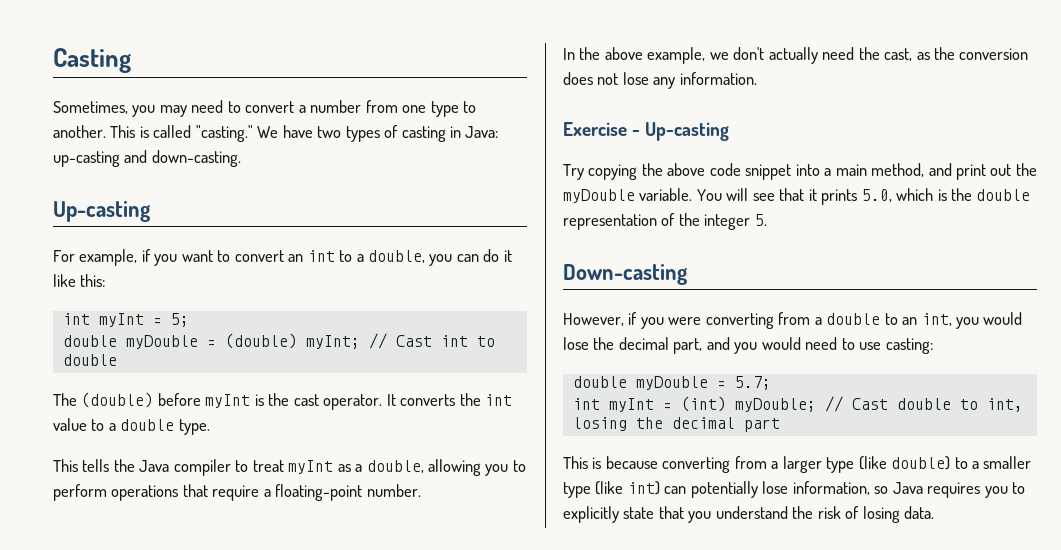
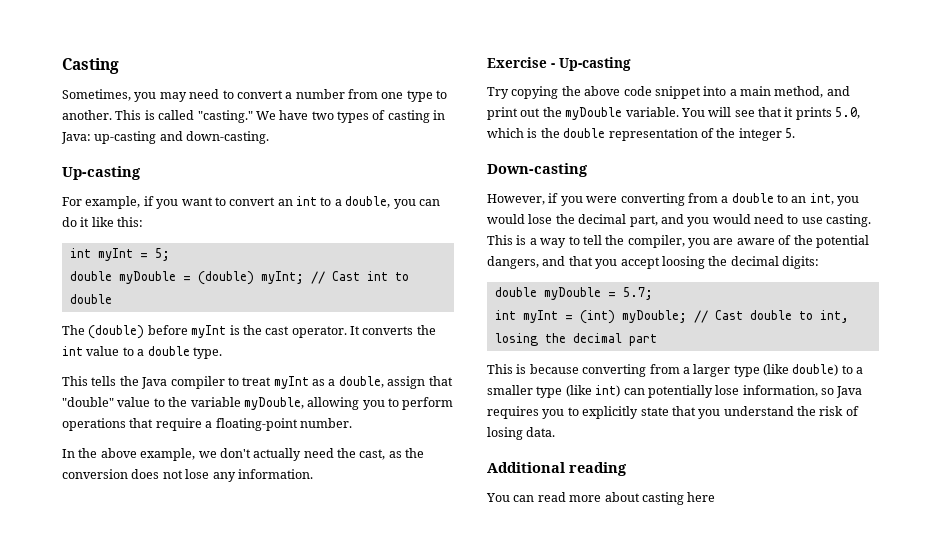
(424, 466) none -> [387,376,453,389] [62,397,304,410] assign that "double" value to the variable myDouble,
[885,338,933,354] casting: -> [826,214,872,227] [487,235,869,248] [487,256,819,269] casting. This is a way to tell the compiler, you are aware of the potential dangers, and that you accept loosing the decimal digits:
(935, 512) none -> [487,462,627,476] [486,492,716,505] // Additional reading // You can read more about casting here

